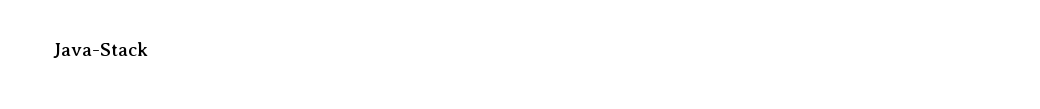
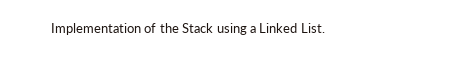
[53,42,148,58] Java-Stack -> [51,23,325,35] Implementation of the Stack using a Linked List.

